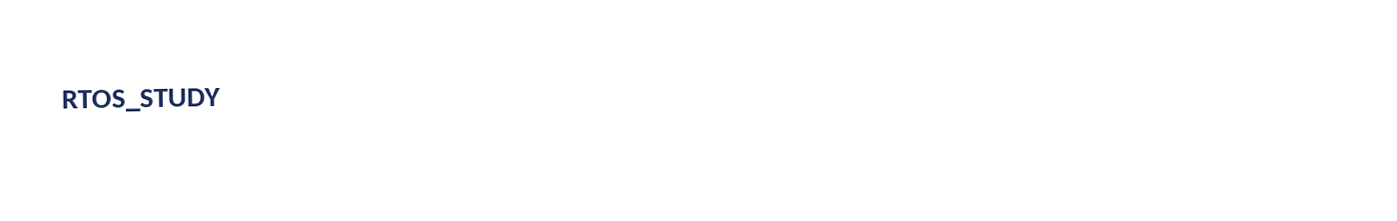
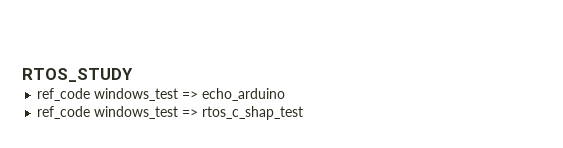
(221, 100) none -> [37,88,286,101] [37,106,304,120] // ref_code windows_test => echo_arduino // ref_code windows_test => rtos_c_shap_test

